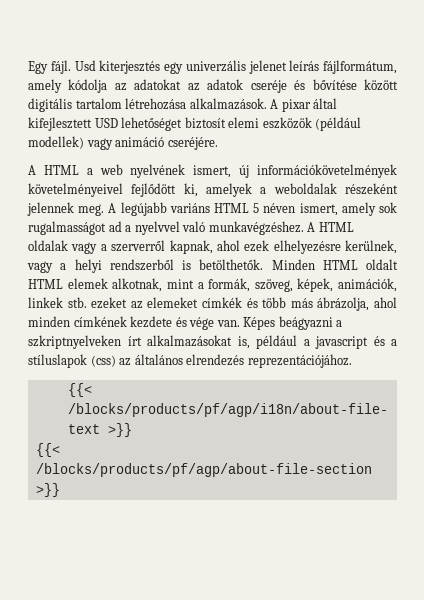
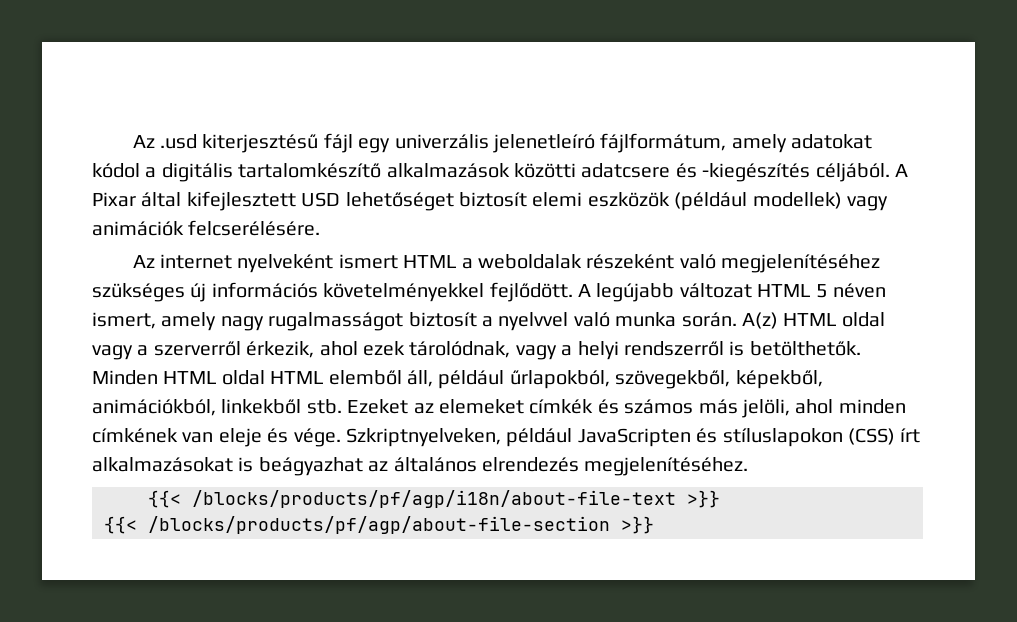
[28,60,397,74] [28,79,399,93] [28,98,311,112] Egy fájl. Usd kiterjesztés egy univerzális jelenet leírás fájlformátum, amely kódolja az adatokat az adatok cseréje és bővítése között digitális tartalom létrehozása alkalmazások. A pixar -> [132,133,873,153] [92,163,908,182] [92,192,136,207] Az .usd kiterjesztésű fájl egy univerzális jelenetleíró fájlformátum, amely adatokat kódol a digitális tartalomkészítő alkalmazások közötti adatcsere és -kiegészítés céljából. A Pixar
[115,137,218,150] [28,164,397,178] [28,183,398,197] [27,202,105,216] animáció cseréjére. // A HTML a web nyelvének ismert, új információkövetelmények követelményeivel fejlődött ki, amelyek a weboldalak részeként jelennek meg. -> [92,220,321,236] [132,254,881,273] [92,282,573,302] animációk felcserélésére. // Az internet nyelveként ismert HTML a weboldalak részeként való megjelenítéséhez szükséges új információs követelményekkel fejlődött.
[169,203,210,213] variáns -> [679,283,752,298] változat
[379,202,398,213] [28,221,354,235] [28,240,68,251] sok rugalmasságot ad a nyelvvel való munkavégzéshez. A HTML oldalak -> [220,312,885,331] nagy rugalmasságot biztosít a nyelvvel való munka során. A(z) HTML oldal
[169,240,213,254] kapnak, -> [246,341,315,358] érkezik,
[273,240,397,254] elhelyezésre kerülnek, -> [409,341,511,358] tárolódnak,
[109,259,174,271] rendszerből -> [623,341,724,356] rendszerről
[366,259,398,270] [28,278,397,292] [28,297,397,311] [28,316,343,330] [28,335,397,349] [28,354,116,368] oldalt HTML elemek alkotnak, mint a formák, szöveg, képek, animációk, linkek stb. ezeket az elemeket címkék és több más ábrázolja, ahol minden címkének kezdete és vége van. Képes beágyazni a szkriptnyelveken írt alkalmazásokat is, például a javascript és a stíluslapok (css) -> [221,370,823,389] [92,399,906,418] [92,428,921,447] [92,457,363,476] oldal HTML elemből áll, például űrlapokból, szövegekből, képekből, animációkból, linkekből stb. Ezeket az elemeket címkék és számos más jelöli, ahol minden címkének van eleje és vége. Szkriptnyelveken, például JavaScripten és stíluslapokon (CSS) írt alkalmazásokat is beágyazhat
[247,354,352,368] reprezentációjához. -> [584,457,749,476] megjelenítéséhez.

